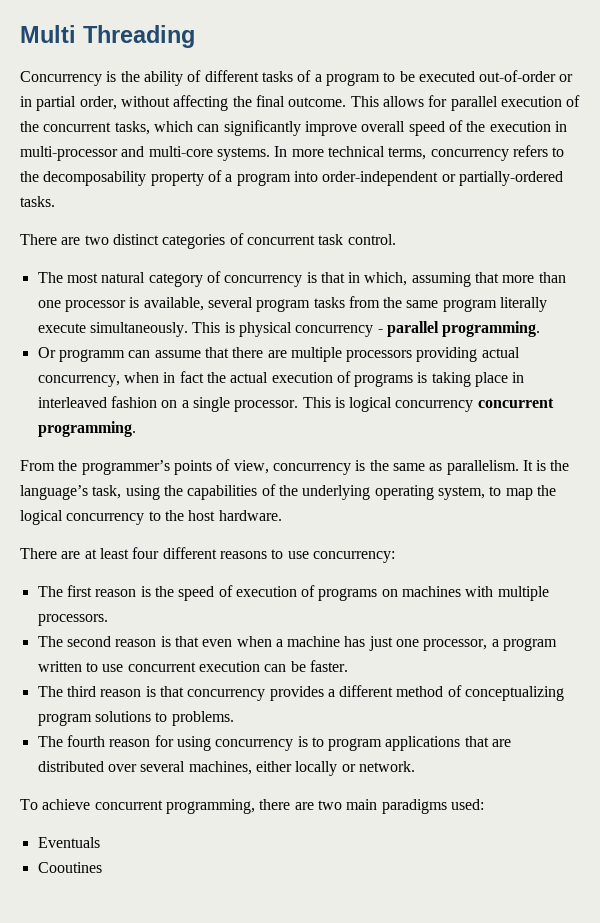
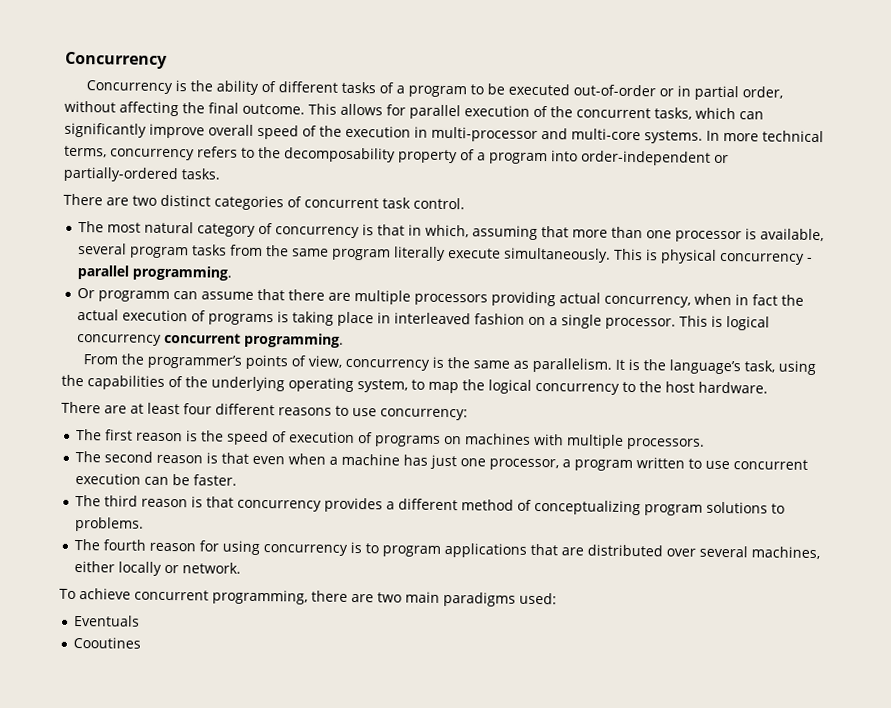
[20,25,195,48] Multi Threading -> [65,51,168,69] Concurrency

